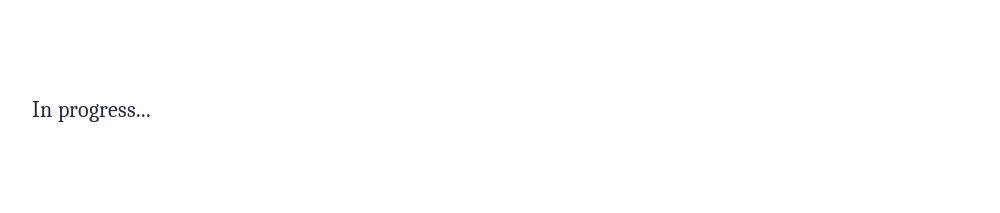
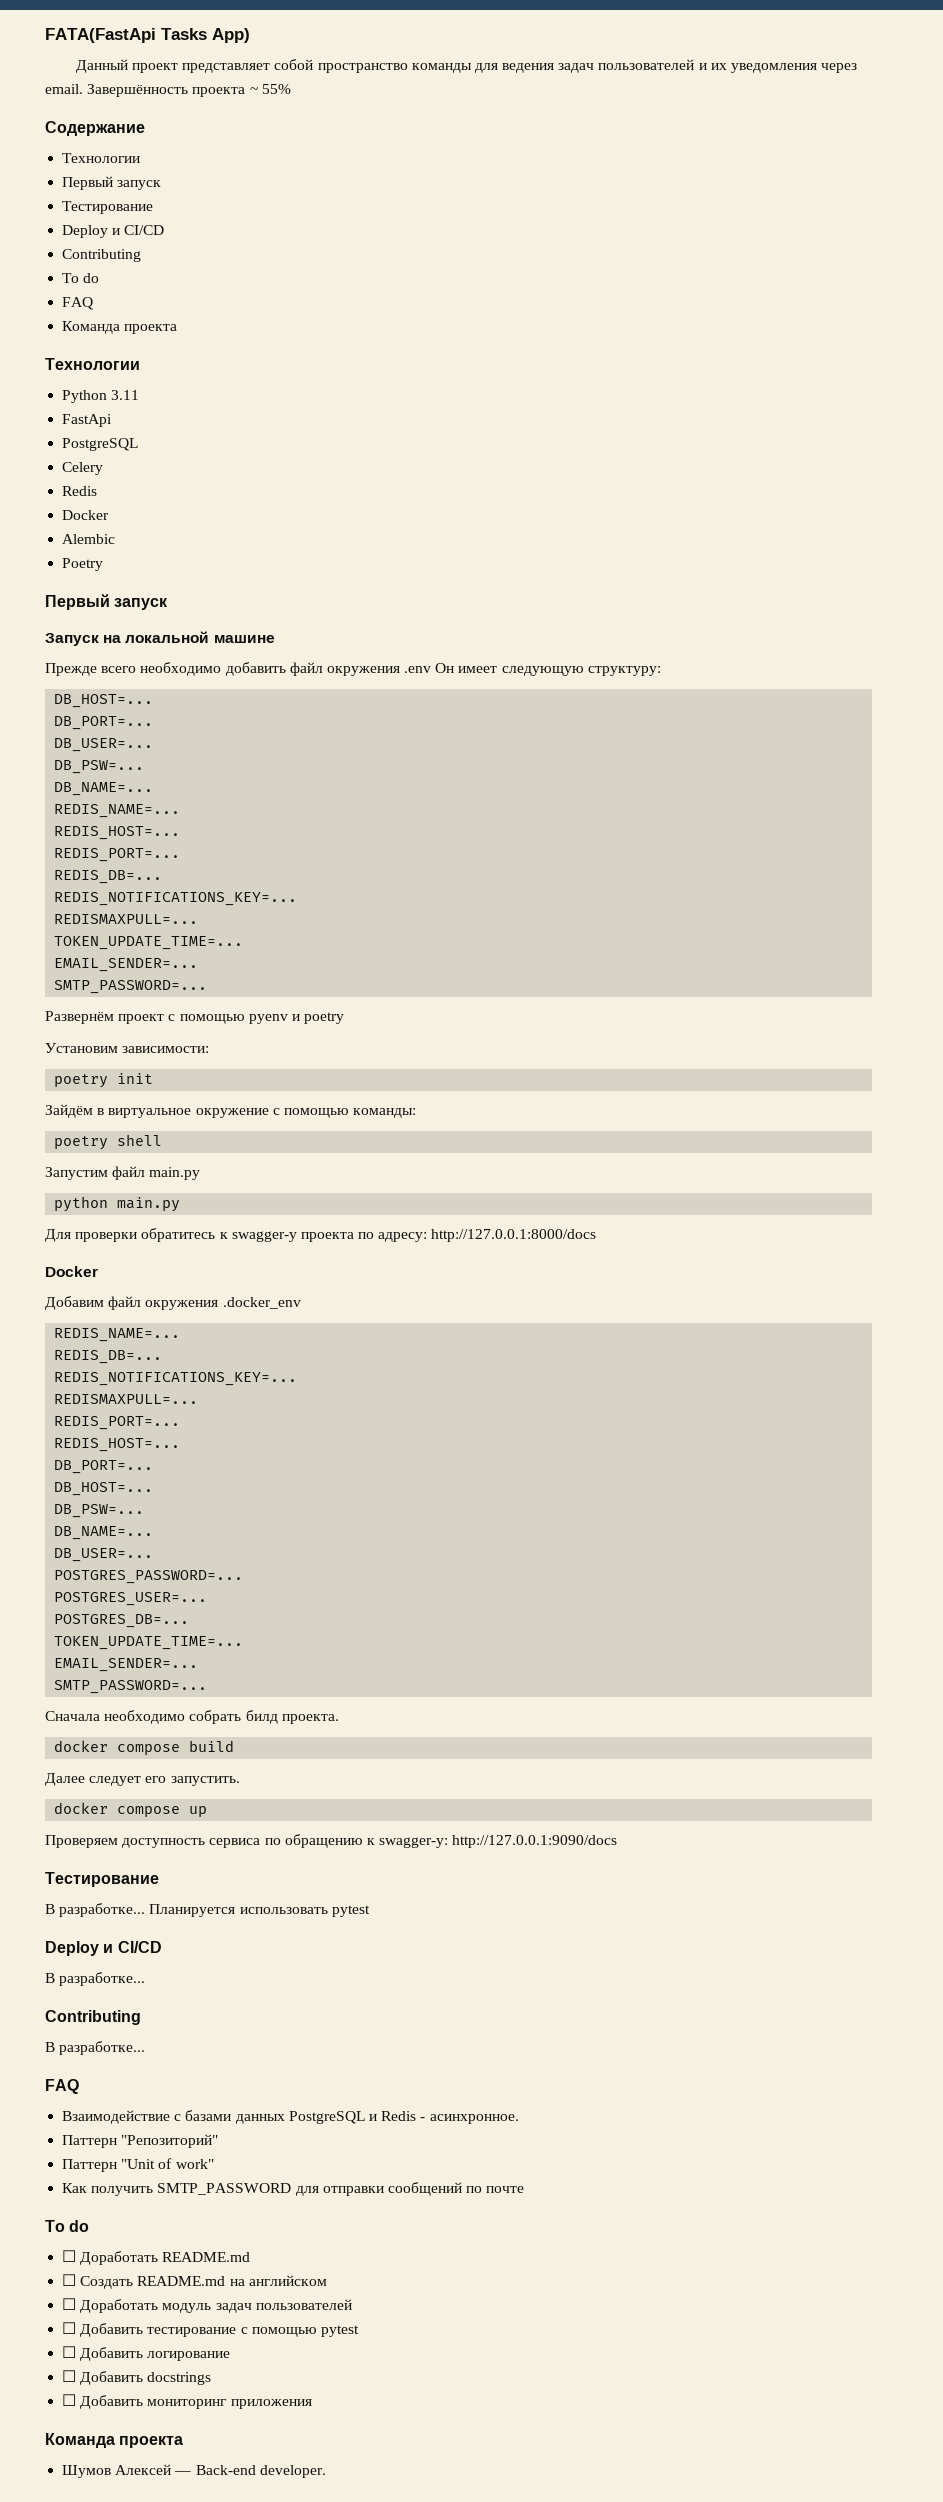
[32,101,151,122] In progress... -> [45,28,250,43] [75,59,858,73] [45,84,291,97] [45,121,145,136] [62,153,141,163] [62,176,162,190] [62,201,154,214] [62,225,165,238] [62,249,142,262] [62,273,100,283] [62,297,94,310] [62,321,178,334] [45,358,140,370] [62,390,140,403] [62,414,113,427] [62,438,139,451] [62,462,104,475] [62,486,98,496] [62,510,110,520] [62,534,116,544] [62,558,104,571] [45,594,169,610] [45,631,275,646] [45,662,661,676] [54,694,154,708] [54,716,154,730] [54,738,154,752] [54,760,145,774] [54,782,154,796] [54,804,181,818] [54,826,181,840] [54,848,181,862] [54,870,163,884] [54,892,298,906] [54,914,199,924] [54,936,244,950] [54,958,199,972] [54,980,208,994] [45,1011,345,1024] [45,1043,210,1053] [54,1073,154,1088] [45,1104,417,1118] [54,1134,163,1150] [45,1166,201,1180] [54,1196,181,1212] [45,1228,597,1242] [45,1266,98,1277] [45,1296,301,1310] [54,1328,181,1342] [54,1350,163,1364] [54,1372,298,1386] [54,1394,199,1404] [54,1416,181,1430] [54,1438,181,1452] [54,1460,154,1474] [54,1482,154,1496] [54,1504,145,1518] [54,1526,154,1540] [54,1548,154,1562] [54,1570,244,1584] [54,1592,208,1606] [54,1614,190,1628] [54,1636,244,1650] [54,1658,199,1672] [54,1680,208,1694] [45,1710,339,1724] [54,1740,235,1755] [45,1773,240,1786] [54,1802,208,1817] [45,1834,618,1848] [45,1872,159,1887] [45,1903,370,1917] [45,1941,162,1956] [45,1972,146,1986] [45,2010,141,2025] [45,2041,146,2055] [45,2079,79,2094] [62,2110,519,2124] [62,2134,219,2148] [62,2158,214,2172] [62,2182,525,2196] [45,2220,90,2232] [62,2250,251,2265] [62,2274,327,2289] [62,2298,352,2313] [62,2322,359,2337] [62,2346,231,2361] [62,2370,212,2385] [62,2394,312,2409] [45,2433,184,2448] [62,2464,326,2478] FATA(FastApi Tasks App) // Данный проект представляет собой пространство команды для ведения задач пользователей и их уведомления через email. Завершённость проекта ~ 55% // Содержание // Технологии // Первый запуск // Тестирование // Deploy и CI/CD // Contributing // To do // FAQ // Команда проекта // Технологии // Python 3.11 // FastApi // PostgreSQL // Celery // Redis // Docker // Alembic // Poetry // Первый запуск // Запуск на локальной машине // Прежде всего необходимо добавить файл окружения .env Он имеет следующую структуру: // DB_HOST=... // DB_PORT=... // DB_USER=... // DB_PSW=... // DB_NAME=... // REDIS_NAME=... // REDIS_HOST=... // REDIS_PORT=... // REDIS_DB=... // REDIS_NOTIFICATIONS_KEY=... // REDISMAXPULL=... // TOKEN_UPDATE_TIME=... // EMAIL_SENDER=... // SMTP_PASSWORD=... // Развернём проект с помощью pyenv и poetry // Установим зависимости: // poetry init // Зайдём в виртуальное окружение с помощью команды: // poetry shell // Запустим файл main.py // python main.py // Для проверки обратитесь к swagger-у проекта по адресу: http://127.0.0.1:8000/docs // Docker // Добавим файл окружения .docker_env // REDIS_NAME=... // REDIS_DB=... // REDIS_NOTIFICATIONS_KEY=... // REDISMAXPULL=... // REDIS_PORT=... // REDIS_HOST=... // DB_PORT=... // DB_HOST=... // DB_PSW=... // DB_NAME=... // DB_USER=... // POSTGRES_PASSWORD=... // POSTGRES_USER=... // POSTGRES_DB=... // TOKEN_UPDATE_TIME=... // EMAIL_SENDER=... // SMTP_PASSWORD=... // Сначала необходимо собрать билд проекта. // docker compose build // Далее следует его запустить. // docker compose up // Проверяем доступность сервиса по обращению к swagger-у: http://127.0.0.1:9090/docs // Тестирование // В разработке... Планируется использовать pytest // Deploy и CI/CD // В разработке... // Contributing // В разработке... // FAQ // Взаимодействие с базами данных PostgreSQL и Redis - асинхронное. // Паттерн "Репозиторий" // Паттерн "Unit of work" // Как получить SMTP_PASSWORD для отправки сообщений по почте // To do // ☐ Доработать README.md // ☐ Создать README.md на английском // ☐ Доработать модуль задач пользователей // ☐ Добавить тестирование с помощью pytest // ☐ Добавить логирование // ☐ Добавить docstrings // ☐ Добавить мониторинг приложения // Команда проекта // Шумов Алексей — Back-end developer.

